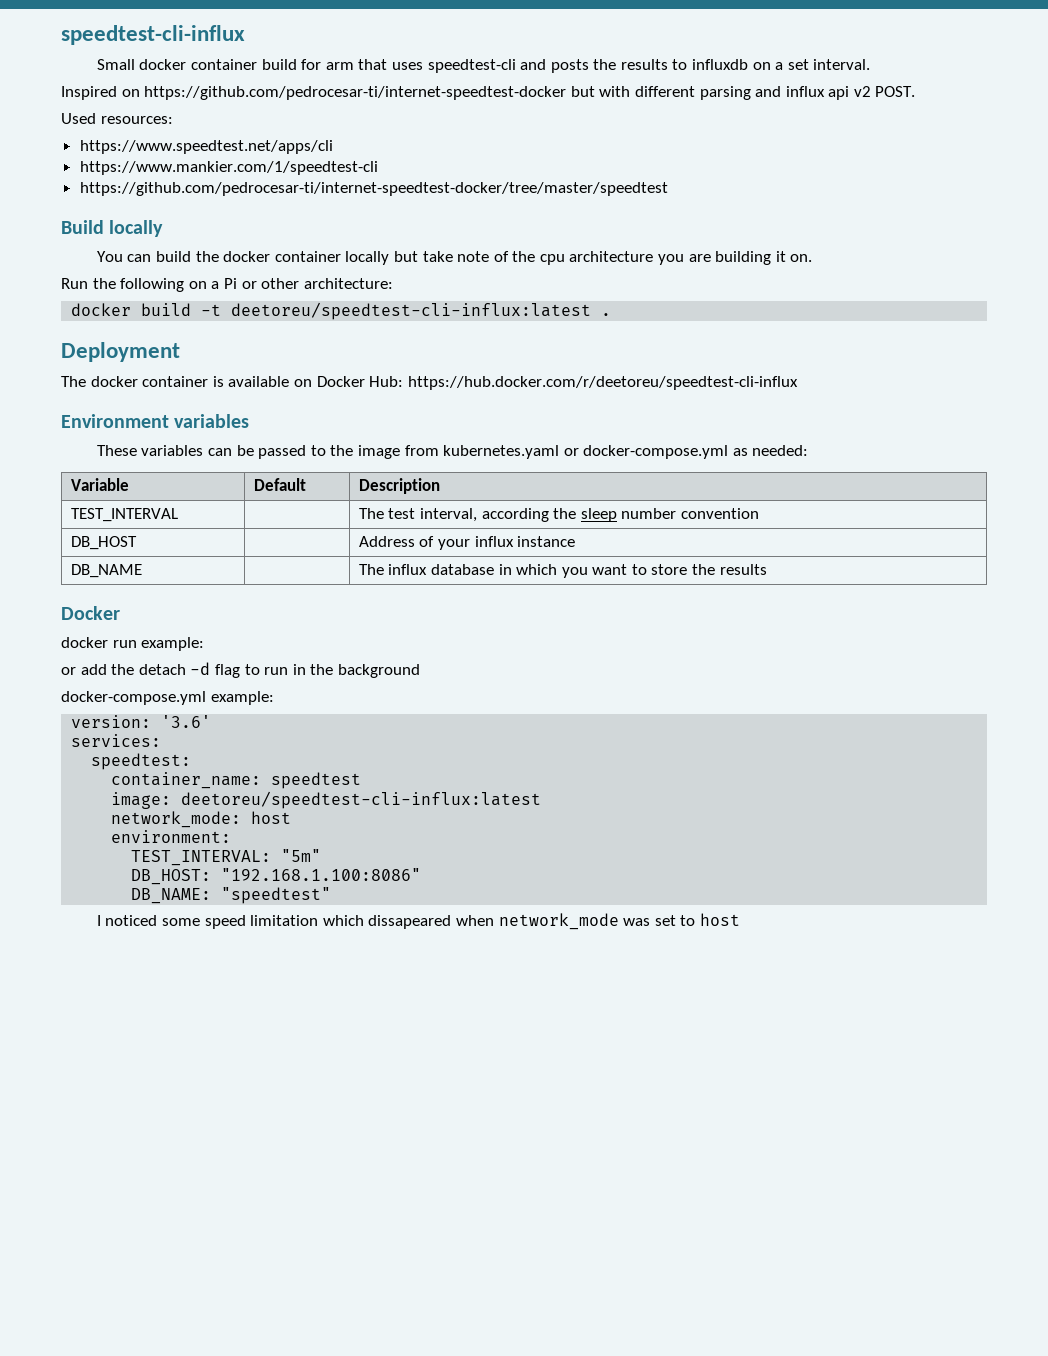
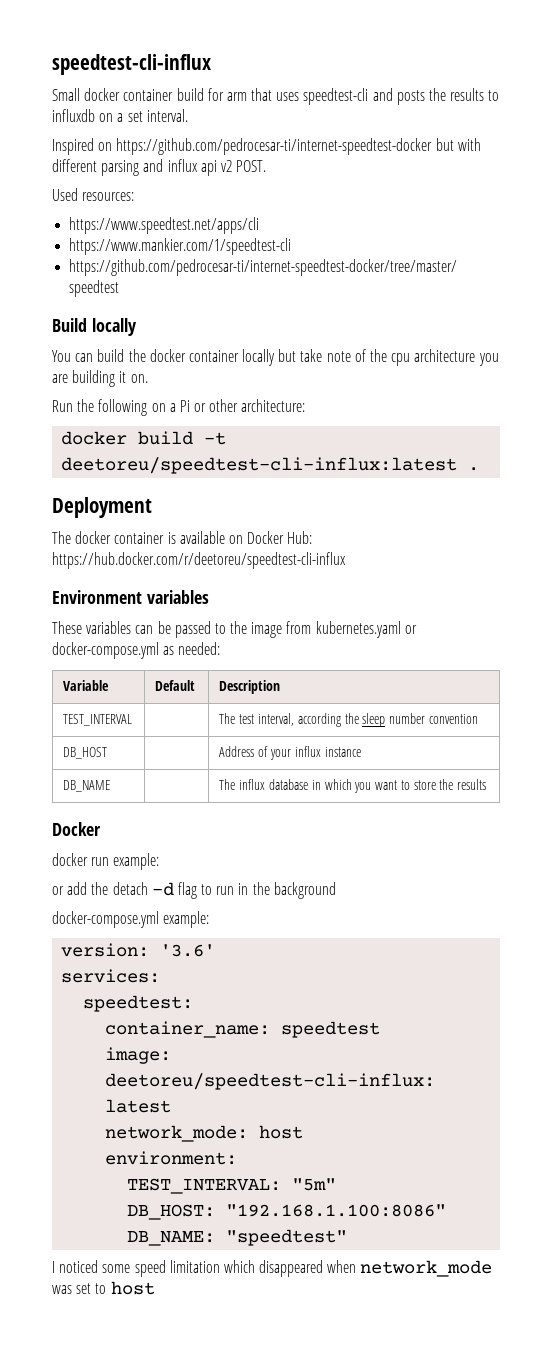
[368,915,452,929] dissapeared -> [259,1260,324,1277] disappeared

